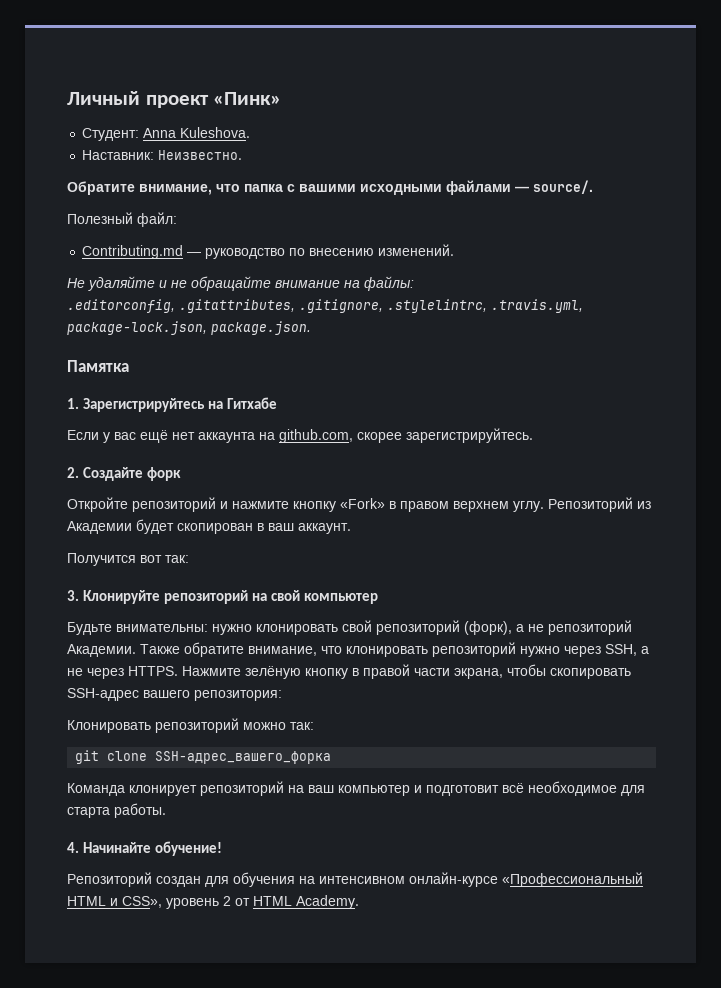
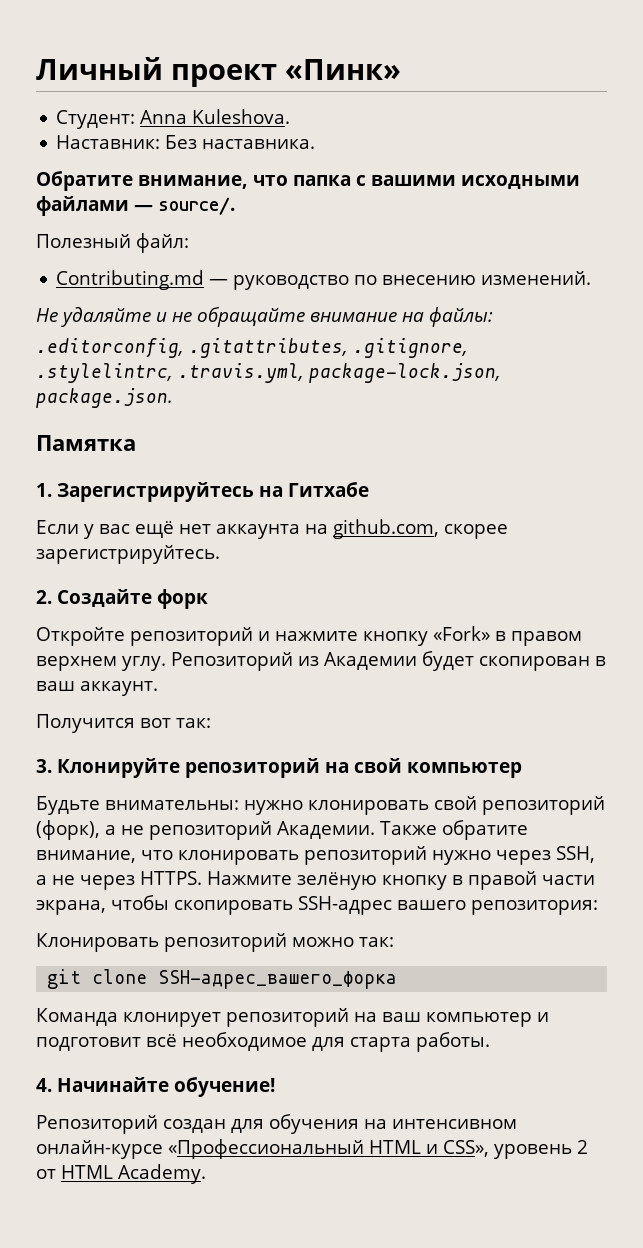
[158,150,243,160] Неизвестно. -> [165,135,316,149] Без наставника.

